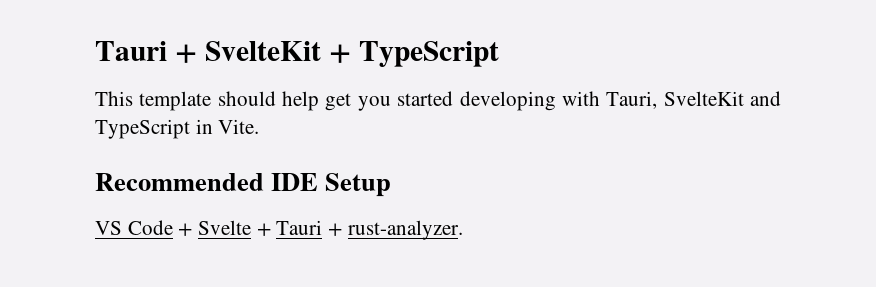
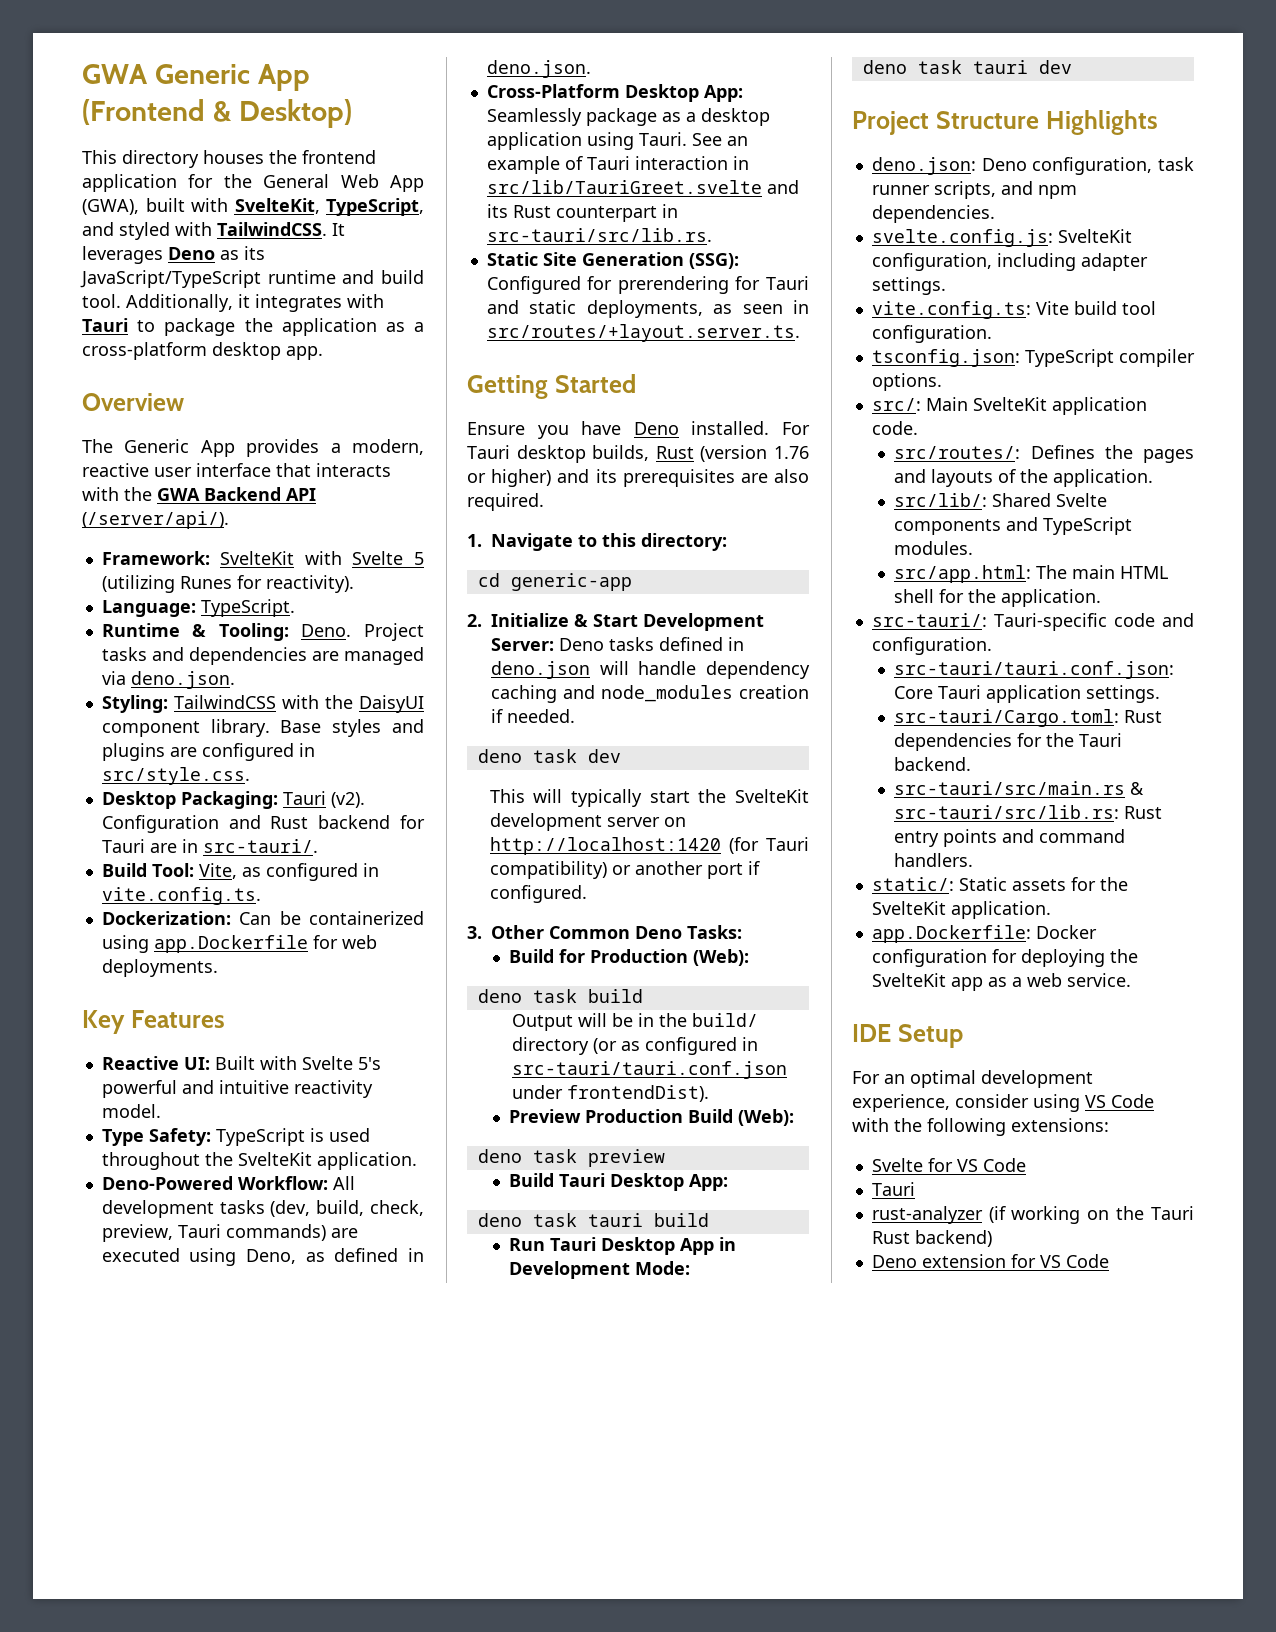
[95,41,499,67] [95,91,782,111] [95,119,260,139] [95,173,392,197] [95,220,463,240] Tauri + SvelteKit + TypeScript // This template should help get you started developing with Tauri, SvelteKit and TypeScript in Vite. // Recommended IDE Setup // VS Code + Svelte + Tauri + rust-analyzer. -> [82,64,310,91] [82,99,352,128] [82,150,376,168] [82,174,424,192] [82,198,424,216] [82,222,345,240] [82,246,265,264] [80,270,424,288] [82,294,384,312] [82,318,424,336] [82,342,323,360] [82,393,184,411] [82,439,424,457] [82,463,391,477] [82,487,316,501] [82,511,229,529] [101,551,424,565] [101,575,354,593] [101,599,295,617] [101,623,424,641] [101,647,424,665] [101,671,235,689] [101,695,424,713] [101,719,424,737] [101,743,315,761] [101,767,250,785] [101,791,365,809] [101,815,426,833] [101,839,318,853] [101,863,379,881] [101,887,261,905] [101,911,424,925] [101,935,377,953] [101,959,218,977] [82,1010,225,1034] [101,1056,381,1070] [101,1080,373,1098] [101,1104,161,1118] [101,1128,370,1146] [101,1152,417,1170] [101,1176,355,1190] [101,1200,425,1218] [101,1224,358,1242] [101,1248,424,1266] [486,60,591,78] [486,84,743,102] [486,108,770,126] [486,132,748,150] [486,156,749,174] [486,180,799,194] [486,204,678,222] [486,228,712,242] [486,252,739,269] [486,276,809,294] [486,300,809,318] [486,324,800,342] [467,374,636,399] [467,421,810,439] [467,445,809,463] [467,469,809,487] [467,493,544,511] [467,533,727,551] [477,573,632,591] [467,613,764,631] [491,637,744,651] [491,661,810,679] [491,685,809,703] [491,709,575,723] [477,749,621,763] [489,789,809,807] [489,813,686,831] [489,837,809,855] [489,861,760,879] [489,885,587,903] [467,925,742,939] [509,949,750,966] [477,989,643,1003] [512,1013,759,1031] [512,1037,759,1055] [512,1061,788,1079] [512,1085,710,1102] [509,1109,795,1126] [477,1149,665,1167] [509,1173,729,1191] [477,1213,709,1227] [509,1237,737,1255] [509,1261,691,1279] [862,60,1072,74] [852,110,1158,135] [871,157,1194,175] [871,181,1077,199] [871,205,995,223] [871,229,1132,247] [871,253,1148,271] [871,277,946,295] [871,301,1156,319] [871,325,992,343] [871,349,1195,367] [871,373,942,391] [871,397,1147,415] [871,421,918,435] [894,445,1194,463] [894,469,1154,487] [894,493,1108,507] [894,517,1133,535] [894,541,974,555] [894,565,1169,583] [894,589,1102,607] [871,613,1194,631] [871,637,992,655] [894,661,1175,679] [894,685,1161,703] [894,709,1163,727] [894,733,1123,751] [894,757,972,771] [894,781,1145,795] [894,805,1163,819] [894,829,1126,847] [894,853,974,867] [871,877,1128,891] [871,901,1051,919] [871,925,1097,943] [871,949,1138,967] [871,973,1131,991] [852,1024,963,1048] [852,1070,1093,1088] [852,1094,1154,1112] [852,1118,1109,1136] [871,1158,1026,1172] [871,1182,915,1196] [871,1206,1194,1224] [871,1230,992,1247] [871,1254,1109,1268] GWA Generic App (Frontend & Desktop) // This directory houses the frontend application for the General Web App (GWA), built with SvelteKit, TypeScript, and styled with TailwindCSS. It leverages Deno as its JavaScript/TypeScript runtime and build tool. Additionally, it integrates with Tauri to package the application as a cross-platform desktop app. // Overview // The Generic App provides a modern, reactive user interface that interacts with the GWA Backend API (/server/api/). // Framework: SvelteKit with Svelte 5 (utilizing Runes for reactivity). // Language: TypeScript. // Runtime & Tooling: Deno. Project tasks and dependencies are managed via deno.json. // Styling: TailwindCSS with the DaisyUI component library. Base styles and plugins are configured in src/style.css. // Desktop Packaging: Tauri (v2). Configuration and Rust backend for Tauri are in src-tauri/. // Build Tool: Vite, as configured in vite.config.ts. // Dockerization: Can be containerized using app.Dockerfile for web deployments. // Key Features // Reactive UI: Built with Svelte 5's powerful and intuitive reactivity model. // Type Safety: TypeScript is used throughout the SvelteKit application. // Deno-Powered Workflow: All development tasks (dev, build, check, preview, Tauri commands) are executed using Deno, as defined in deno.json. // Cross-Platform Desktop App: Seamlessly package as a desktop application using Tauri. See an example of Tauri interaction in src/lib/TauriGreet.svelte and its Rust counterpart in src-tauri/src/lib.rs. // Static Site Generation (SSG): Configured for prerendering for Tauri and static deployments, as seen in src/routes/+layout.server.ts. // Getting Started // Ensure you have Deno installed. For Tauri desktop builds, Rust (version 1.76 or higher) and its prerequisites are also required. // 1. Navigate to this directory: // cd generic-app // 2. Initialize & Start Development Server: Deno tasks defined in deno.json will handle dependency caching and node_modules creation if needed. // deno task dev // This will typically start the SvelteKit development server on http://localhost:1420 (for Tauri compatibility) or another port if configured. // 3. Other Common Deno Tasks: // Build for Production (Web): // deno task build // Output will be in the build/ directory (or as configured in src-tauri/tauri.conf.json under frontendDist). // Preview Production Build (Web): // deno task preview // Build Tauri Desktop App: // deno task tauri build // Run Tauri Desktop App in Development Mode: // deno task tauri dev // Project Structure Highlights // deno.json: Deno configuration, task runner scripts, and npm dependencies. // svelte.config.js: SvelteKit configuration, including adapter settings. // vite.config.ts: Vite build tool configuration. // tsconfig.json: TypeScript compiler options. // src/: Main SvelteKit application code. // src/routes/: Defines the pages and layouts of the application. // src/lib/: Shared Svelte components and TypeScript modules. // src/app.html: The main HTML shell for the application. // src-tauri/: Tauri-specific code and configuration. // src-tauri/tauri.conf.json: Core Tauri application settings. // src-tauri/Cargo.toml: Rust dependencies for the Tauri backend. // src-tauri/src/main.rs & src-tauri/src/lib.rs: Rust entry points and command handlers. // static/: Static assets for the SvelteKit application. // app.Dockerfile: Docker configuration for deploying the SvelteKit app as a web service. // IDE Setup // For an optimal development experience, consider using VS Code with the following extensions: // Svelte for VS Code // Tauri // rust-analyzer (if working on the Tauri Rust backend) // Deno extension for VS Code

